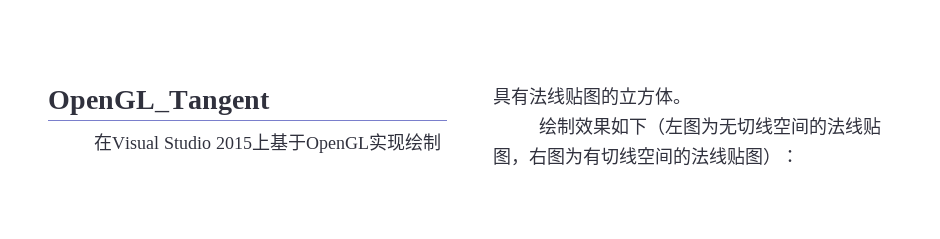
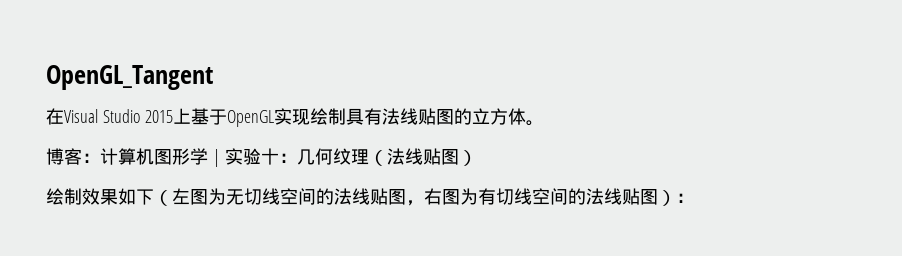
(691, 101) none -> [46,148,477,167] // 博客：计算机图形学 | 实验十：几何纹理（法线贴图）

